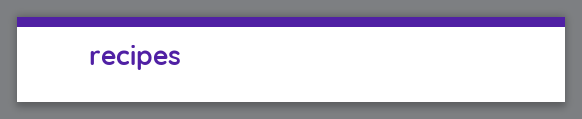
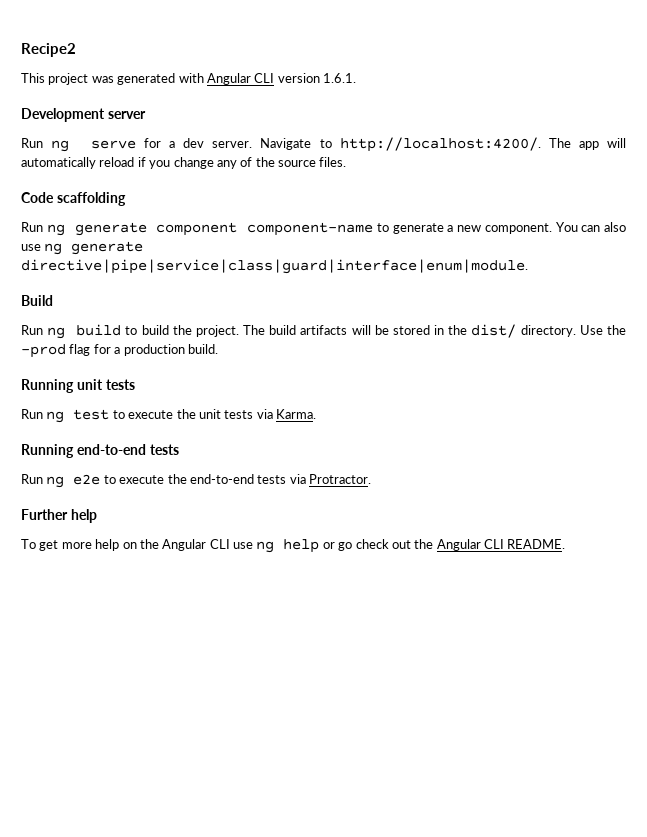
[89,44,181,70] recipes -> [21,43,76,57] [21,73,356,85] [21,108,146,122] [21,137,626,152] [21,157,347,169] [21,192,126,206] [21,222,626,236] [21,241,144,255] [21,259,528,274] [21,295,53,306] [21,324,626,339] [21,344,218,358] [21,379,135,393] [21,409,316,423] [21,444,179,458] [21,474,371,488] [21,509,97,523] [21,539,566,553] Recipe2 // This project was generated with Angular CLI version 1.6.1. // Development server // Run ng serve for a dev server. Navigate to http://localhost:4200/. The app will automatically reload if you change any of the source files. // Code scaffolding // Run ng generate component component-name to generate a new component. You can also use ng generate directive|pipe|service|class|guard|interface|enum|module. // Build // Run ng build to build the project. The build artifacts will be stored in the dist/ directory. Use the -prod flag for a production build. // Running unit tests // Run ng test to execute the unit tests via Karma. // Running end-to-end tests // Run ng e2e to execute the end-to-end tests via Protractor. // Further help // To get more help on the Angular CLI use ng help or go check out the Angular CLI README.

